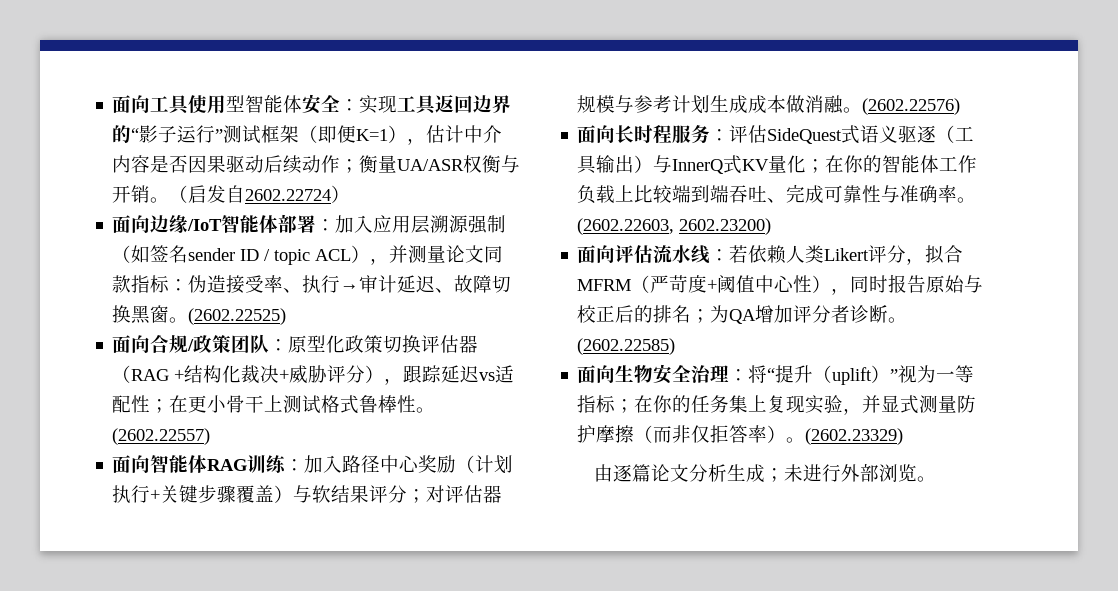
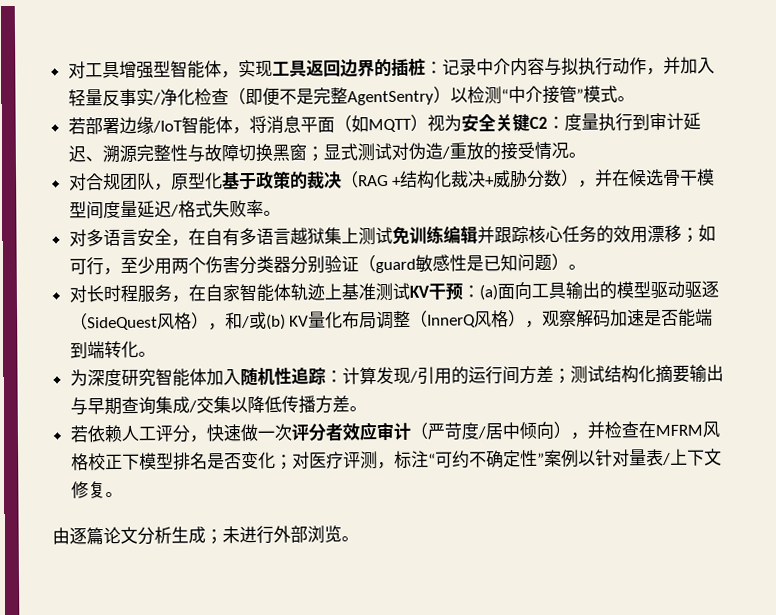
[112,95,227,115] 面向工具使用 -> [67,60,154,79] 对工具增强
[302,94,360,114] 安全： -> [220,71,239,79] ，
[131,125,503,145] [112,155,521,174] [112,185,351,203] [112,214,507,234] [112,245,504,265] [112,275,512,294] [112,305,287,325] [112,334,479,353] “影子运行”测试框架（即便K=1），估计中介内容是否因果驱动后续动作；衡量UA/ASR权衡与开销。（启发自2602.22724） // 面向边缘/IoT智能体部署：加入应用层溯源强制（如签名sender ID / topic ACL），并测量论文同款指标：伪造接受率、执行→审计延迟、故障切换黑窗。(2602.22525) // 面向合规/政策团队：原型化政策切换评估器 -> [390,56,715,77] [67,85,635,107] [67,112,701,135] [67,141,586,163] [68,170,342,191] 插桩：记录中介内容与拟执行动作，并加入轻量反事实/净化检查（即便不是完整AgentSentry）以检测“中介接管”模式。 // 若部署边缘/IoT智能体，将消息平面（如MQTT）视为安全关键C2：度量执行到审计延迟、溯源完整性与故障切换黑窗；显式测试对伪造/重放的接受情况。 // 对合规团队，原型化基于政策的裁决
[327,365,515,385] [112,395,436,414] [112,428,211,445] [112,455,514,474] [112,485,503,504] [577,95,961,115] [577,125,975,144] [577,155,978,174] [577,184,977,204] [577,218,772,235] [577,245,964,265] [577,274,984,295] [577,305,908,324] [577,338,676,355] [577,364,975,385] [577,395,977,415] [577,425,904,445] 评分），跟踪延迟vs适配性；在更小骨干上测试格式鲁棒性。(2602.22557) // 面向智能体RAG训练：加入路径中心奖励（计划执行+关键步骤覆盖）与软结果评分；对评估器规模与参考计划生成成本做消融。(2602.22576) // 面向长时程服务：评估SideQuest式语义驱逐（工具输出）与InnerQ式KV量化；在你的智能体工作负载上比较端到端吞吐、完成可靠性与准确率。(2602.22603, 2602.23200) // 面向评估流水线：若依赖人类Likert评分，拟合MFRM（严苛度+阈值中心性），同时报告原始与校正后的排名；为QA增加评分者诊断。(2602.22585) // 面向生物安全治理：将“提升（uplift）”视为一等指标；在你的任务集上复现实验，并显式测量防护摩擦（而非仅拒答率）。(2602.23329) -> [526,168,716,188] [68,199,281,220] [68,224,716,247] [68,253,586,276] [68,280,719,303] [69,308,714,331] [69,340,156,359] [69,364,724,387] [69,395,367,416] [69,421,720,443] [70,448,722,471] [70,481,123,499] 分数），并在候选骨干模型间度量延迟/格式失败率。 // 对多语言安全，在自有多语言越狱集上测试免训练编辑并跟踪核心任务的效用漂移；如可行，至少用两个伤害分类器分别验证（guard敏感性是已知问题）。 // 对长时程服务，在自家智能体轨迹上基准测试KV干预：(a)面向工具输出的模型驱动驱逐（SideQuest风格），和/或(b) KV量化布局调整（InnerQ风格），观察解码加速是否能端到端转化。 // 为深度研究智能体加入随机性追踪：计算发现/引用的运行间方差；测试结构化摘要输出与早期查询集成/交集以降低传播方差。 // 若依赖人工评分，快速做一次评分者效应审计（严苛度/居中倾向），并检查在MFRM风格校正下模型排名是否变化；对医疗评测，标注“可约不确定性”案例以针对量表/上下文修复。

